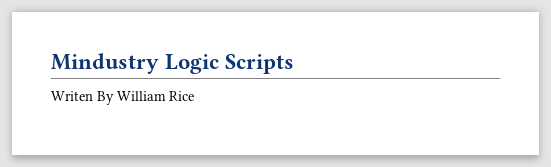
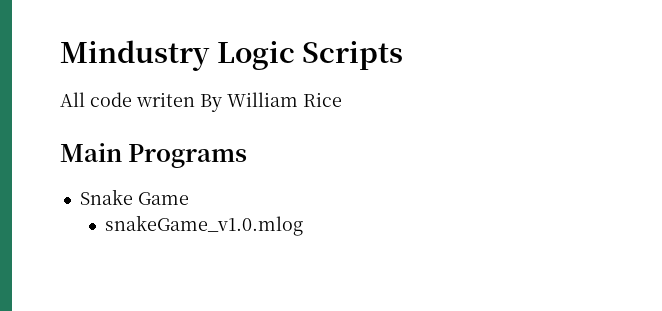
[51,91,93,101] Writen -> [60,92,195,107] All code writen
(194, 96) none -> [60,143,248,168] [79,189,189,205] [104,215,303,236] // Main Programs // Snake Game // snakeGame_v1.0.mlog

